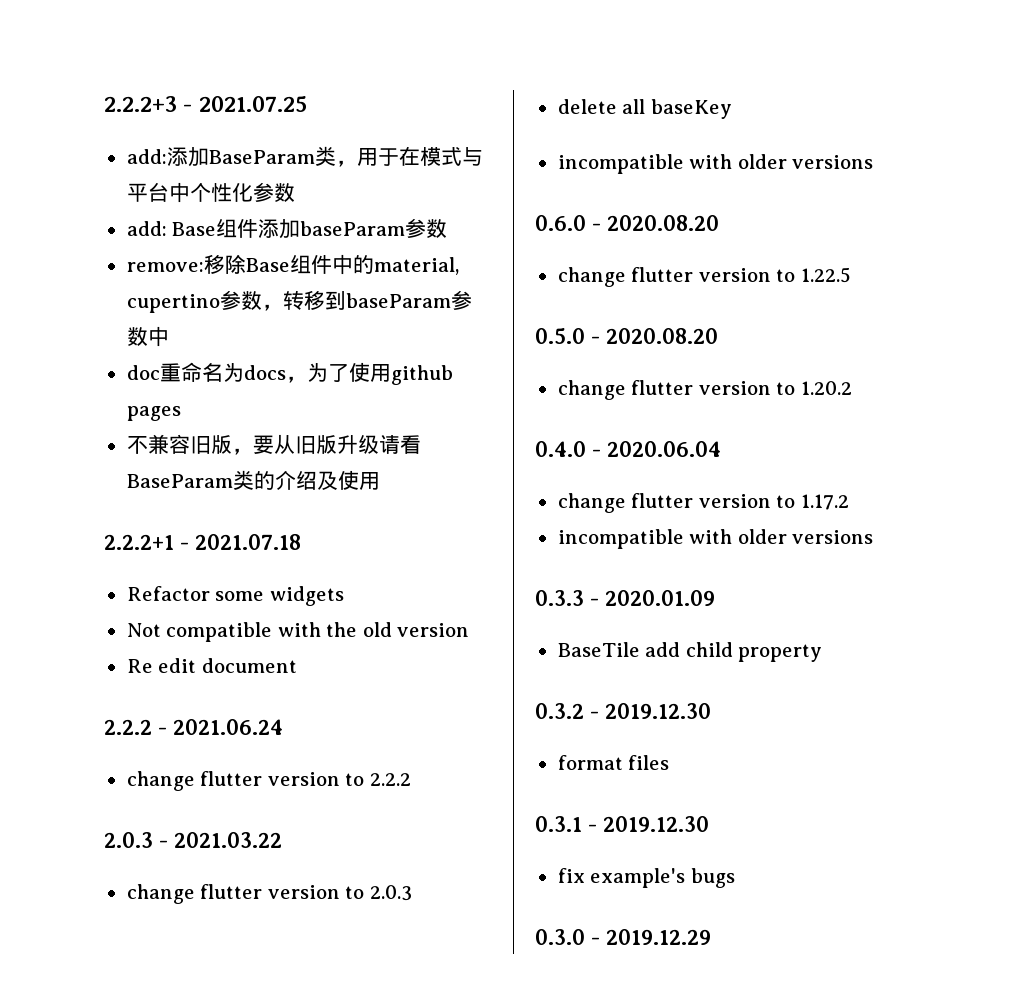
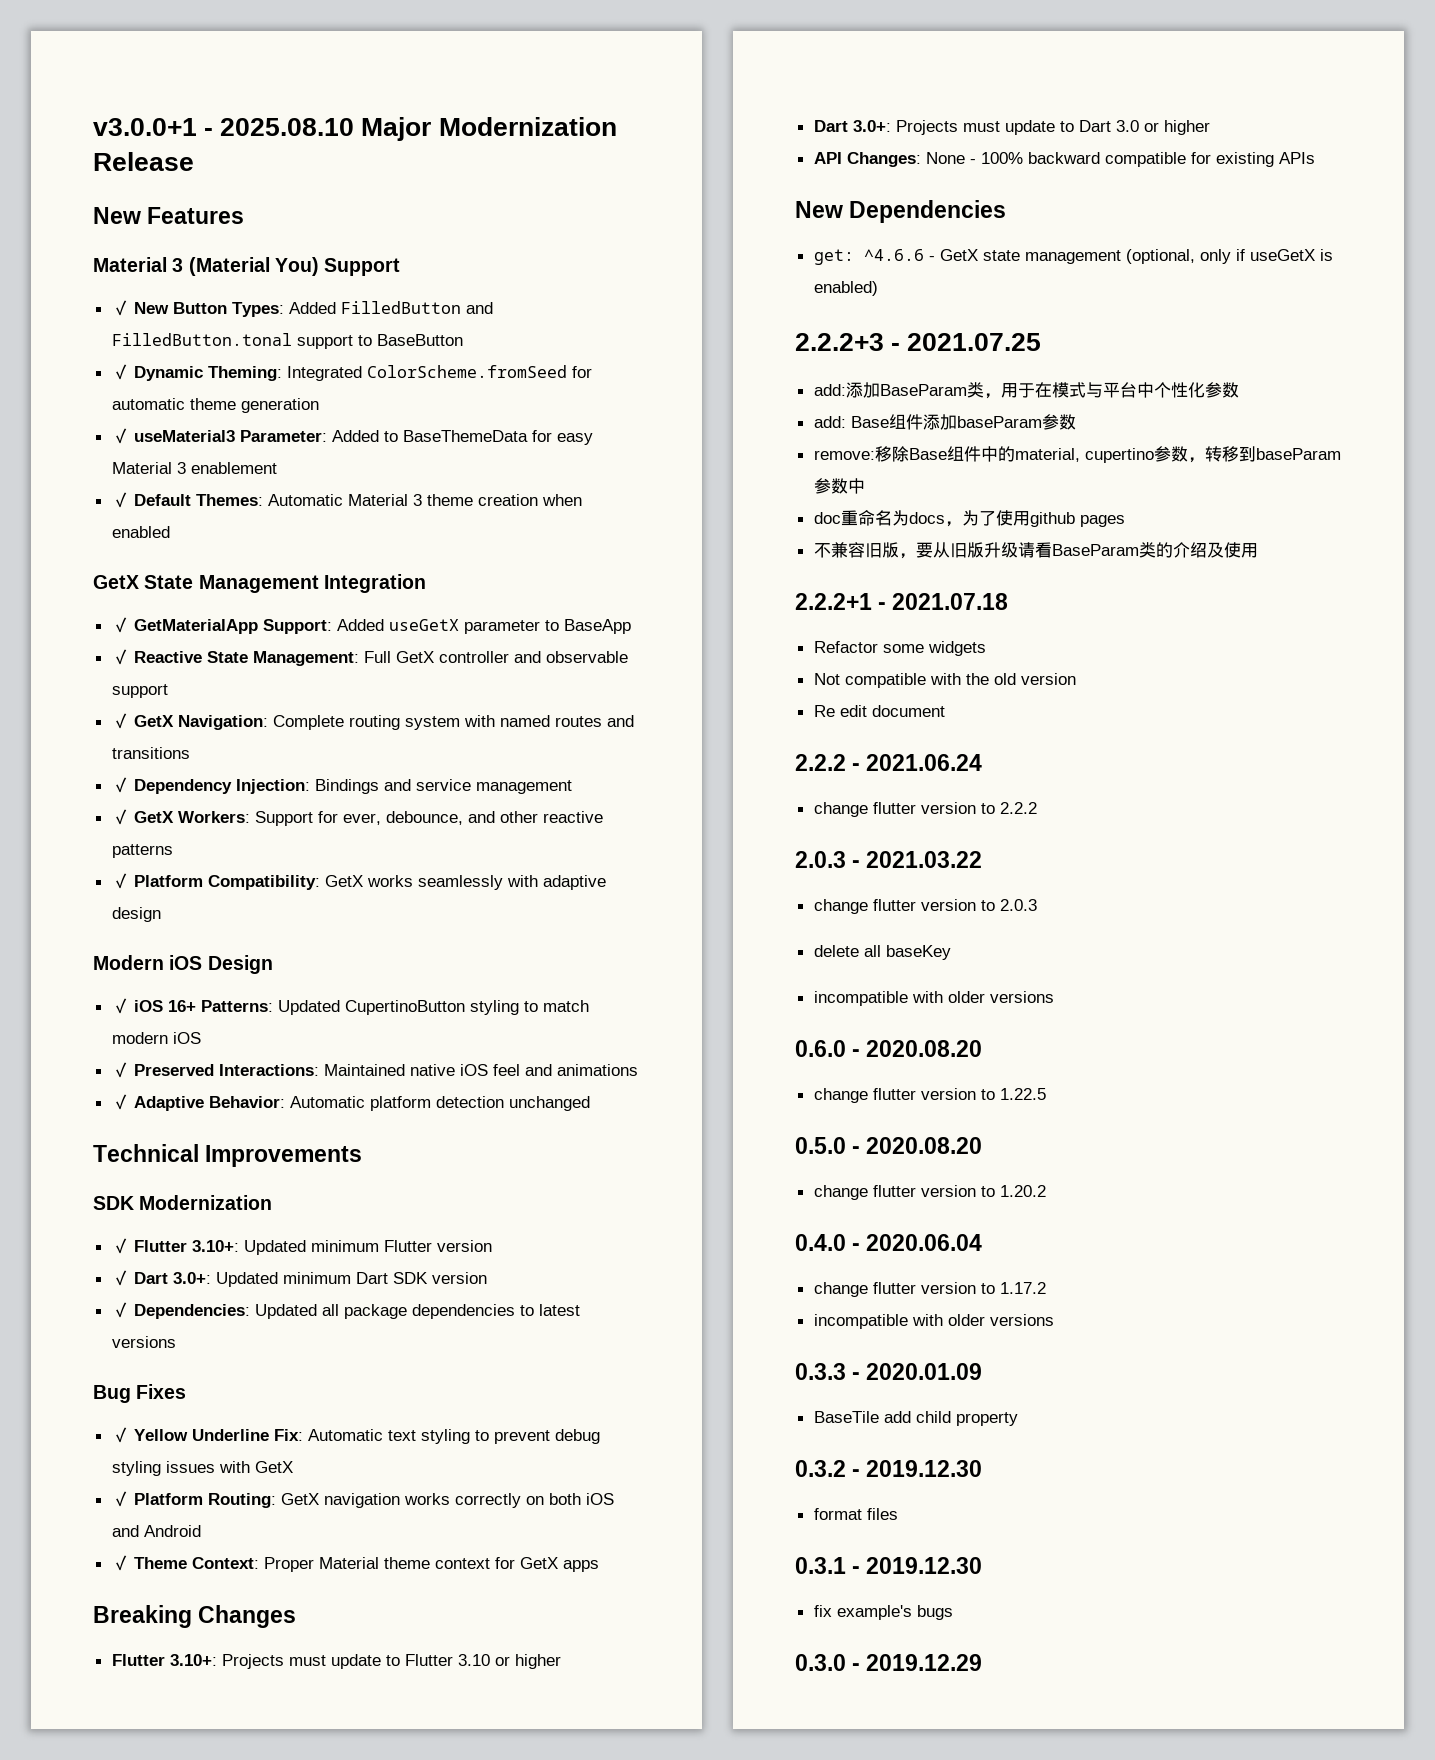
(104, 104) none -> [93,117,617,141] [93,152,194,171] [93,207,245,224] [93,257,401,276] [111,300,493,317] [111,333,463,349] [111,364,592,381] [111,398,319,413] [111,428,593,445] [111,462,277,474] [111,492,582,508] [111,526,170,538] [93,574,426,593] [111,617,631,634] [111,649,628,666] [111,684,168,698] [111,713,634,730] [111,747,190,759] [111,777,572,794] [111,809,603,826] [111,844,173,858] [111,873,606,890] [111,907,161,922] [93,955,273,974] [111,998,589,1015] [111,1032,201,1044] [111,1062,638,1078] [111,1094,590,1111] [93,1144,363,1167] [93,1195,273,1210] [111,1238,492,1255] [111,1270,487,1287] [111,1302,580,1319] [111,1336,176,1348] [93,1384,187,1403] [111,1427,600,1444] [111,1461,293,1476] [111,1491,614,1508] [111,1525,201,1537] [111,1555,599,1572] [93,1605,297,1628] [111,1654,561,1669] [813,120,1210,135] [813,152,1315,167] [795,200,1007,223] [813,249,1333,265] [813,281,878,296] v3.0.0+1 - 2025.08.10 Major Modernization Release // New Features // Material 3 (Material You) Support // ✓ New Button Types: Added FilledButton and FilledButton.tonal support to BaseButton // ✓ Dynamic Theming: Integrated ColorScheme.fromSeed for automatic theme generation // ✓ useMaterial3 Parameter: Added to BaseThemeData for easy Material 3 enablement // ✓ Default Themes: Automatic Material 3 theme creation when enabled // GetX State Management Integration // ✓ GetMaterialApp Support: Added useGetX parameter to BaseApp // ✓ Reactive State Management: Full GetX controller and observable support // ✓ GetX Navigation: Complete routing system with named routes and transitions // ✓ Dependency Injection: Bindings and service management // ✓ GetX Workers: Support for ever, debounce, and other reactive patterns // ✓ Platform Compatibility: GetX works seamlessly with adaptive design // Modern iOS Design // ✓ iOS 16+ Patterns: Updated CupertinoButton styling to match modern iOS // ✓ Preserved Interactions: Maintained native iOS feel and animations // ✓ Adaptive Behavior: Automatic platform detection unchanged // Technical Improvements // SDK Modernization // ✓ Flutter 3.10+: Updated minimum Flutter version // ✓ Dart 3.0+: Updated minimum Dart SDK version // ✓ Dependencies: Updated all package dependencies to latest versions // Bug Fixes // ✓ Yellow Underline Fix: Automatic text styling to prevent debug styling issues with GetX // ✓ Platform Routing: GetX navigation works correctly on both iOS and Android // ✓ Theme Context: Proper Material theme context for GetX apps // Breaking Changes // Flutter 3.10+: Projects must update to Flutter 3.10 or higher // Dart 3.0+: Projects must update to Dart 3.0 or higher // API Changes: None - 100% backward compatible for existing APIs // New Dependencies // get: ^4.6.6 - GetX state management (optional, only if useGetX is enabled) //

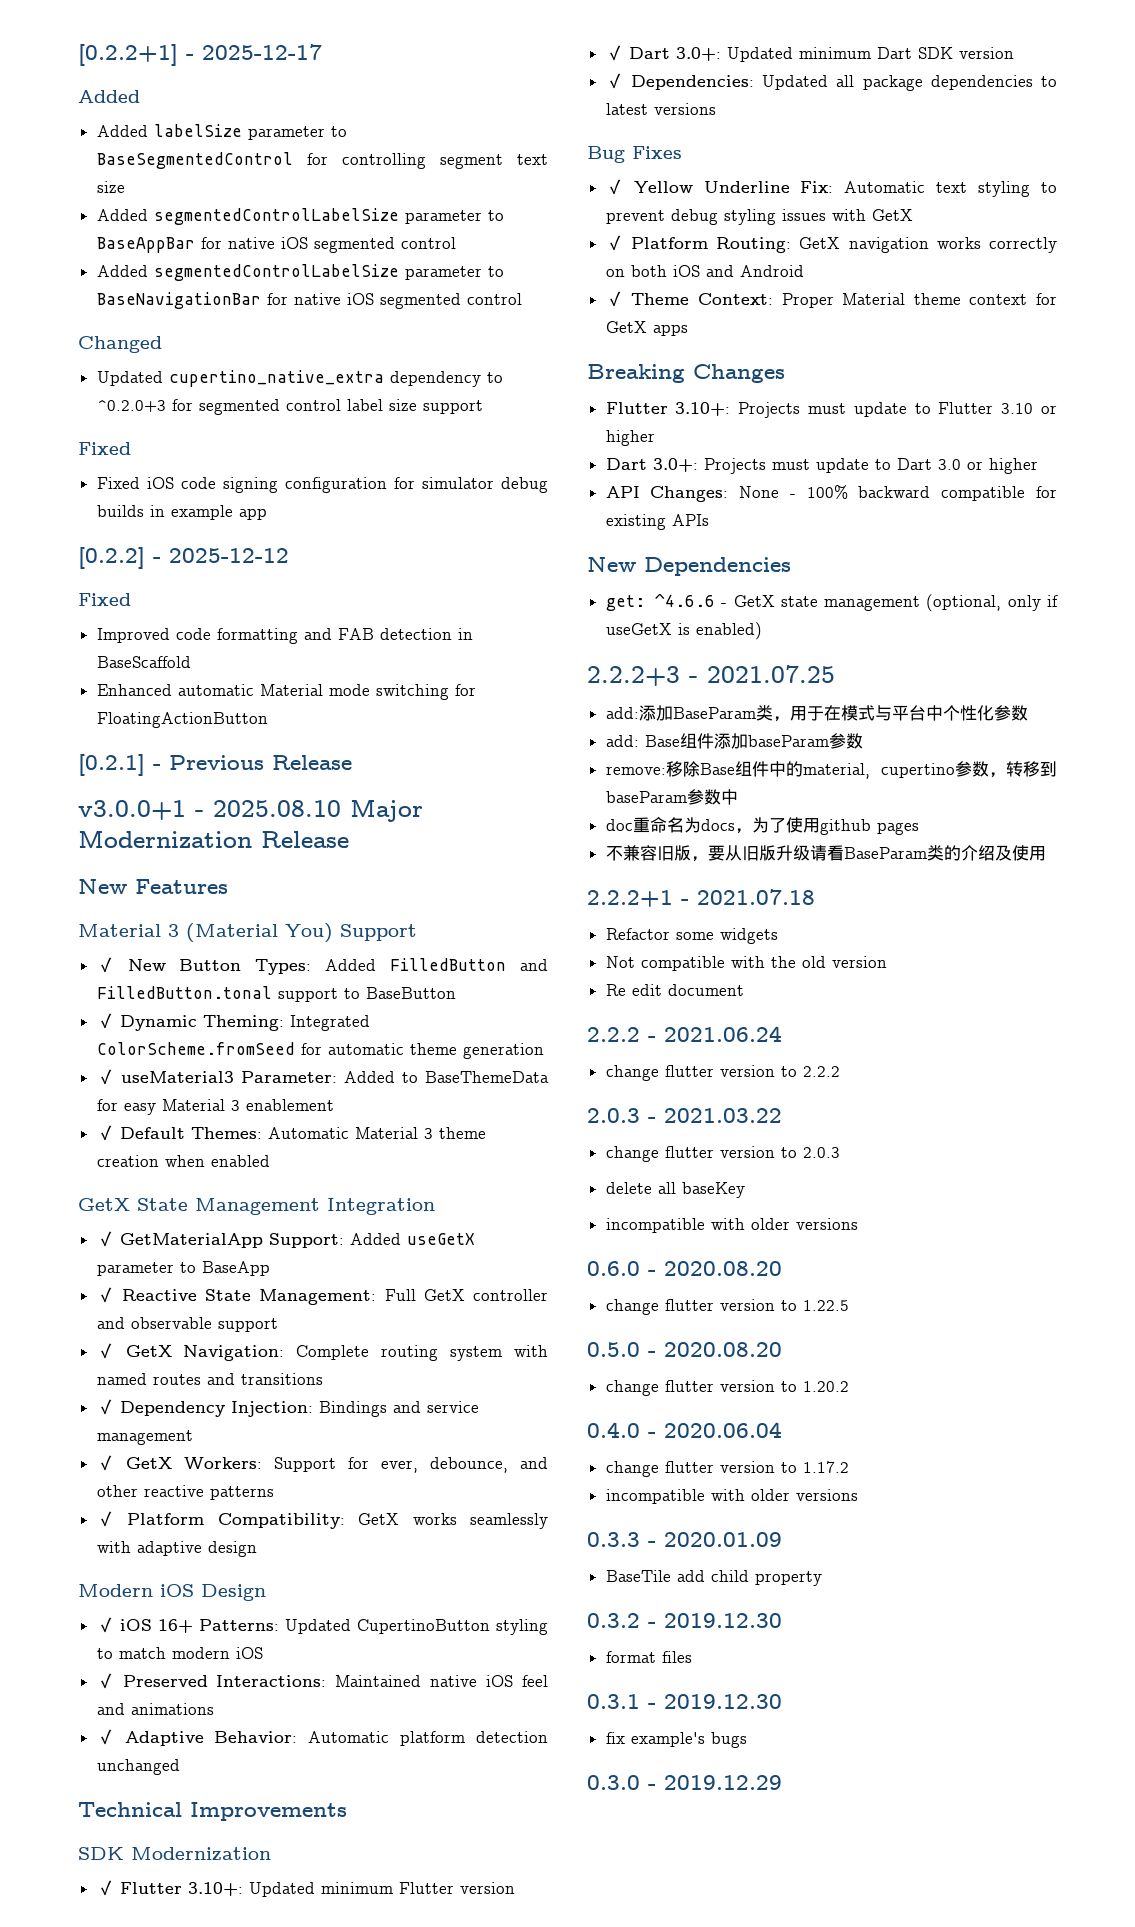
(93, 127) none -> [78,44,322,66] [78,90,140,103] [96,124,347,140] [96,152,548,169] [96,181,125,193] [96,208,504,225] [96,237,456,253] [96,264,504,281] [96,292,522,309] [78,336,162,353] [96,370,503,387] [96,399,483,415] [78,442,131,455] [96,477,548,493] [96,505,267,520] [78,547,289,569] [78,593,131,606] [96,628,473,644] [96,656,191,668] [96,684,476,700] [96,712,268,728] [78,754,352,776] [0.2.2+1] - 2025-12-17 // Added // Added labelSize parameter to BaseSegmentedControl for controlling segment text size // Added segmentedControlLabelSize parameter to BaseAppBar for native iOS segmented control // Added segmentedControlLabelSize parameter to BaseNavigationBar for native iOS segmented control // Changed // Updated cupertino_native_extra dependency to ^0.2.0+3 for segmented control label size support // Fixed // Fixed iOS code signing configuration for simulator debug builds in example app // [0.2.2] - 2025-12-12 // Fixed // Improved code formatting and FAB detection in BaseScaffold // Enhanced automatic Material mode switching for FloatingActionButton // [0.2.1] - Previous Release //

